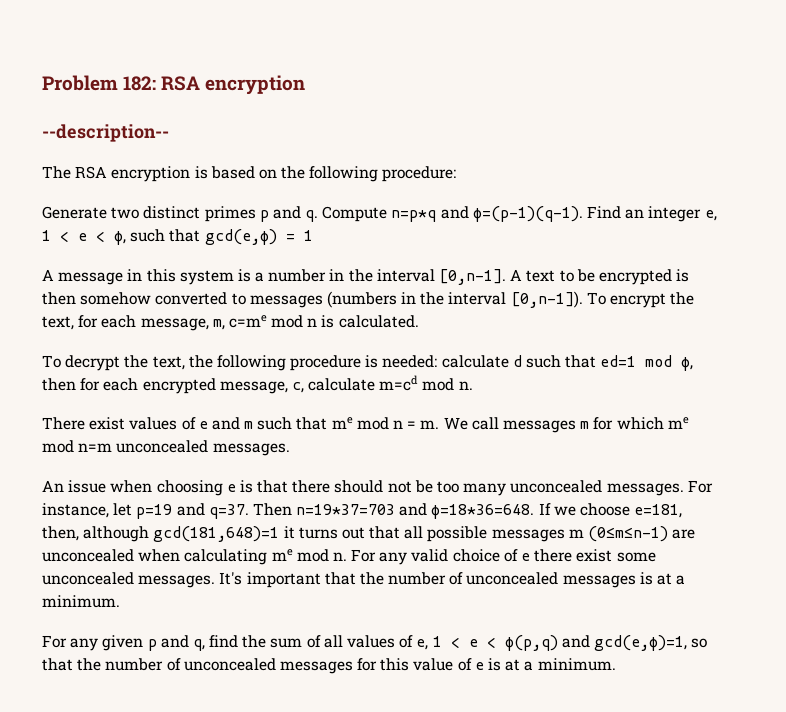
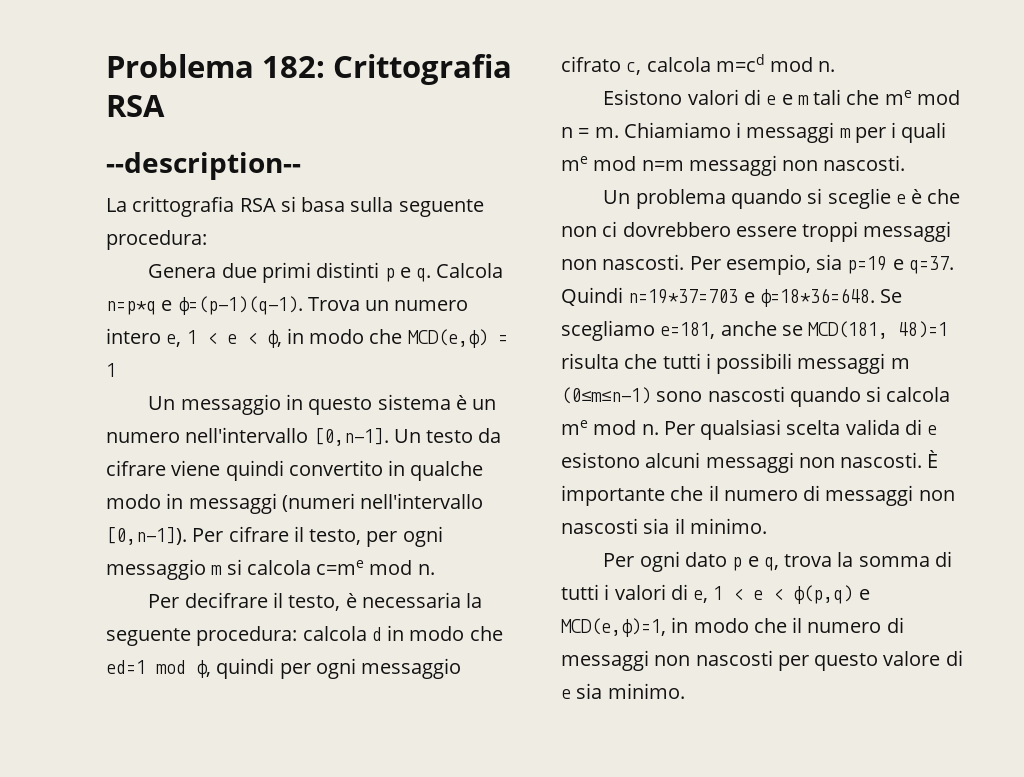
[42,75,306,95] Problem 182: RSA encryption -> [106,54,513,85] [106,95,165,117] Problema 182: Crittografia RSA
[42,166,457,182] [42,206,702,222] The RSA encryption is based on the following procedure: // Generate two distinct primes p and q. Compute n=p*q and φ=(p-1)(q-1). Find an integer -> [106,196,484,217] [106,230,207,250] [148,262,504,283] [106,296,469,315] [106,328,161,344] La crittografia RSA si basa sulla seguente procedura: // Genera due primi distinti p e q. Calcola n=p*q e φ=(p-1)(q-1). Trova un numero intero
[130,229,313,245] [42,269,690,285] [42,291,695,308] [42,315,419,331] [42,355,694,371] [42,375,473,394] [42,417,328,430] such that gcd(e,φ) = 1 // A message in this system is a number in the interval [0,n-1]. A text to be encrypted is then somehow converted to messages (numbers in the interval [0,n-1]). To encrypt the text, for each message, m, c=me mod n is calculated. // To decrypt the text, the following procedure is needed: calculate d such that ed=1 mod φ, then for each encrypted message, c, calculate m=cd mod n. // There exist values of e and m such that -> [286,328,508,348] [106,363,116,377] [148,394,497,415] [106,427,502,446] [106,460,484,481] [106,493,484,514] [106,526,443,547] [106,559,435,580] [148,592,483,611] [106,625,503,646] [106,658,462,679] [561,54,836,75] [603,89,880,105] in modo che MCD(e,φ) = 1 // Un messaggio in questo sistema è un numero nell'intervallo [0,n-1]. Un testo da cifrare viene quindi convertito in qualche modo in messaggi (numeri nell'intervallo [0,n-1]). Per cifrare il testo, per ogni messaggio m si calcola c=me mod n. // Per decifrare il testo, è necessaria la seguente procedura: calcola d in modo che ed=1 mod φ, quindi per ogni messaggio cifrato c, calcola m=cd mod n. // Esistono valori di e e m tali che
[443,417,689,433] [42,440,290,456] [42,480,713,496] [42,503,683,519] [42,526,696,542] [42,549,656,565] [42,572,686,588] [42,595,120,608] [42,635,414,651] We call messages m for which me mod n=m unconcealed messages. // An issue when choosing e is that there should not be too many unconcealed messages. For instance, let p=19 and q=37. Then n=19*37=703 and φ=18*36=648. If we choose e=181, then, although gcd(181,648)=1 it turns out that all possible messages m (0≤m≤n-1) are unconcealed when calculating me mod n. For any valid choice of e there exist some unconcealed messages. It's important that the number of unconcealed messages is at a minimum. // For any given p and q, find the sum of all values of -> [623,122,947,143] [561,155,906,176] [603,188,961,209] [561,221,952,242] [561,254,954,275] [561,287,903,307] [561,320,949,341] [561,353,910,374] [561,386,951,407] [561,419,938,440] [561,450,939,473] [561,485,955,506] [561,518,767,534] [603,551,952,572] [561,584,688,600] Chiamiamo i messaggi m per i quali me mod n=m messaggi non nascosti. // Un problema quando si sceglie e è che non ci dovrebbero essere troppi messaggi non nascosti. Per esempio, sia p=19 e q=37. Quindi n=19*37=703 e φ=18*36=648. Se scegliamo e=181, anche se MCD(181, 48)=1 risulta che tutti i possibili messaggi m (0≤m≤n-1) sono nascosti quando si calcola me mod n. Per qualsiasi scelta valida di e esistono alcuni messaggi non nascosti. È importante che il numero di messaggi non nascosti sia il minimo. // Per ogni dato p e q, trova la somma di tutti i valori di
[561,635,708,651] [42,658,616,674] and gcd(e,φ)=1, so that the number of unconcealed messages for this value of e is at a minimum. -> [858,589,870,600] [561,617,904,637] [561,650,963,671] [561,683,685,699] e MCD(e,φ)=1, in modo che il numero di messaggi non nascosti per questo valore di e sia minimo.

